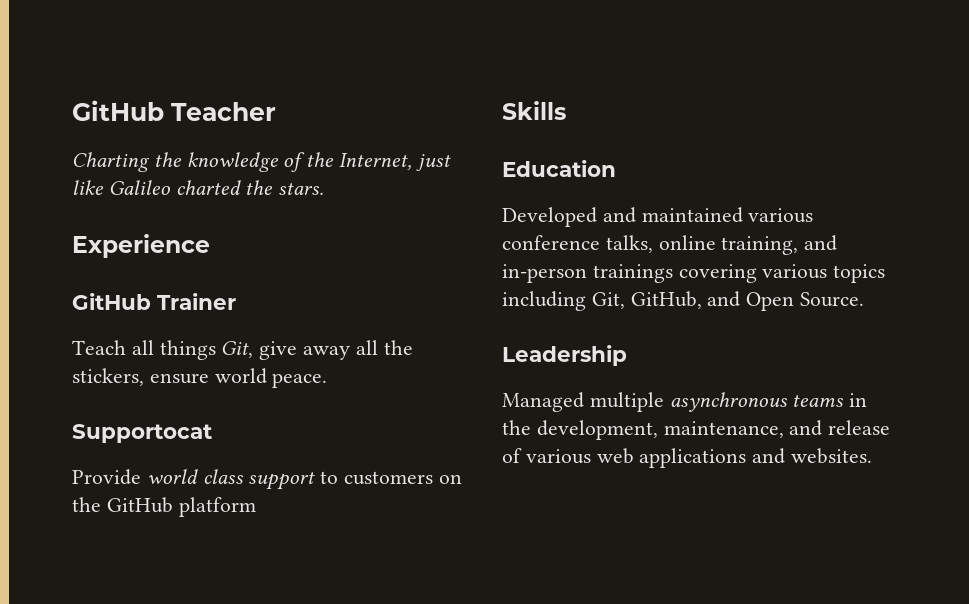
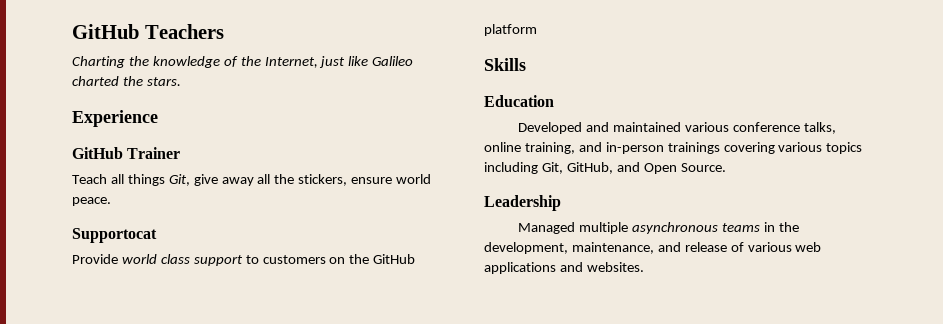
[72,100,276,121] GitHub Teacher -> [72,24,224,39] GitHub Teachers

